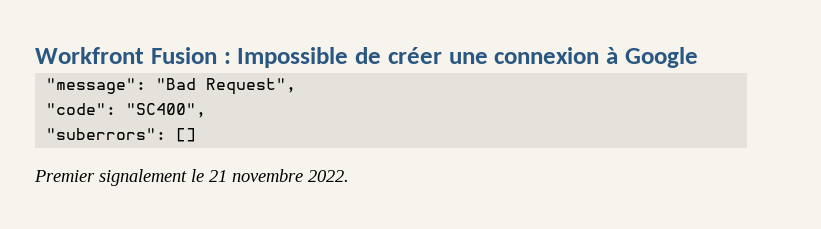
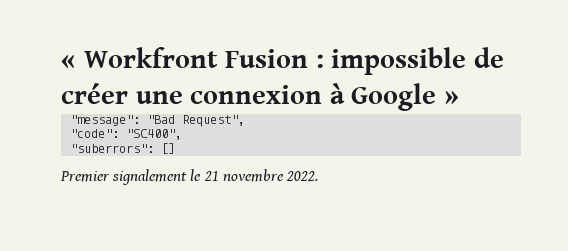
(35, 55) none -> [61,55,76,68] «
[237,47,349,68] Impossible -> [331,47,467,75] impossible
(698, 57) none -> [443,91,459,104] »

